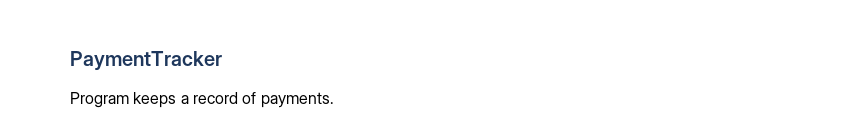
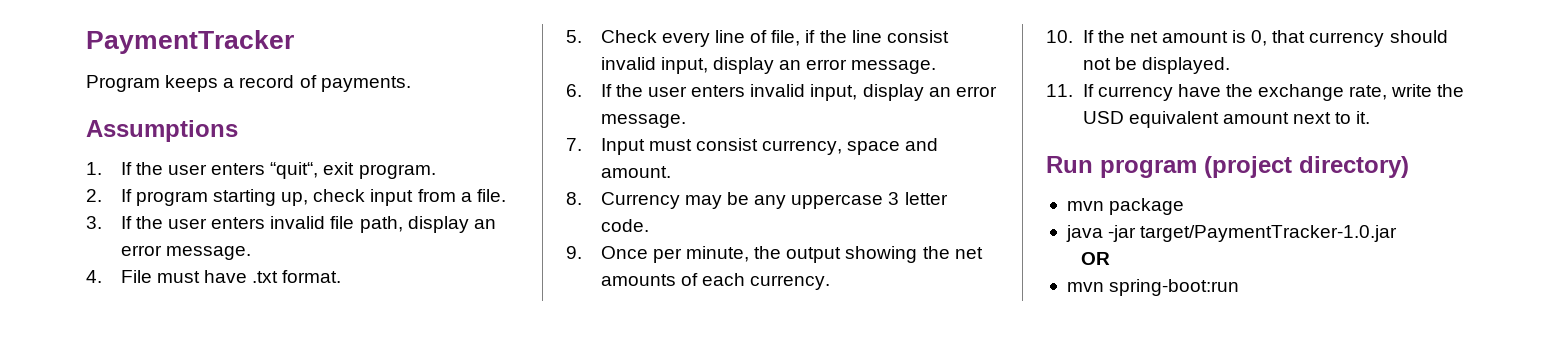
(334, 100) none -> [86,120,238,142] [86,162,436,179] [86,189,506,206] [86,216,496,233] [120,245,251,260] [86,270,342,283] [566,30,949,47] [600,57,937,74] [566,84,997,101] [600,114,686,128] [566,138,939,155] [600,166,671,178] [566,192,948,209] [600,219,649,232] [566,246,983,263] [600,273,831,290] [1046,30,1448,47] [1082,57,1230,74] [1046,84,1465,101] [1082,111,1371,128] [1046,156,1409,178] [1066,198,1185,215] [1065,225,1398,242] [1080,252,1110,265] [1066,279,1240,296] // Assumptions // 1. If the user enters “quit“, exit program. // 2. If program starting up, check input from a file. // 3. If the user enters invalid file path, display an error message. // 4. File must have .txt format. // 5. Check every line of file, if the line consist invalid input, display an error message. // 6. If the user enters invalid input, display an error message. // 7. Input must consist currency, space and amount. // 8. Currency may be any uppercase 3 letter code. // 9. Once per minute, the output showing the net amounts of each currency. // 10. If the net amount is 0, that currency should not be displayed. // 11. If currency have the exchange rate, write the USD equivalent amount next to it. // Run program (project directory) // mvn package // java -jar target/PaymentTracker-1.0.jar // OR // mvn spring-boot:run

